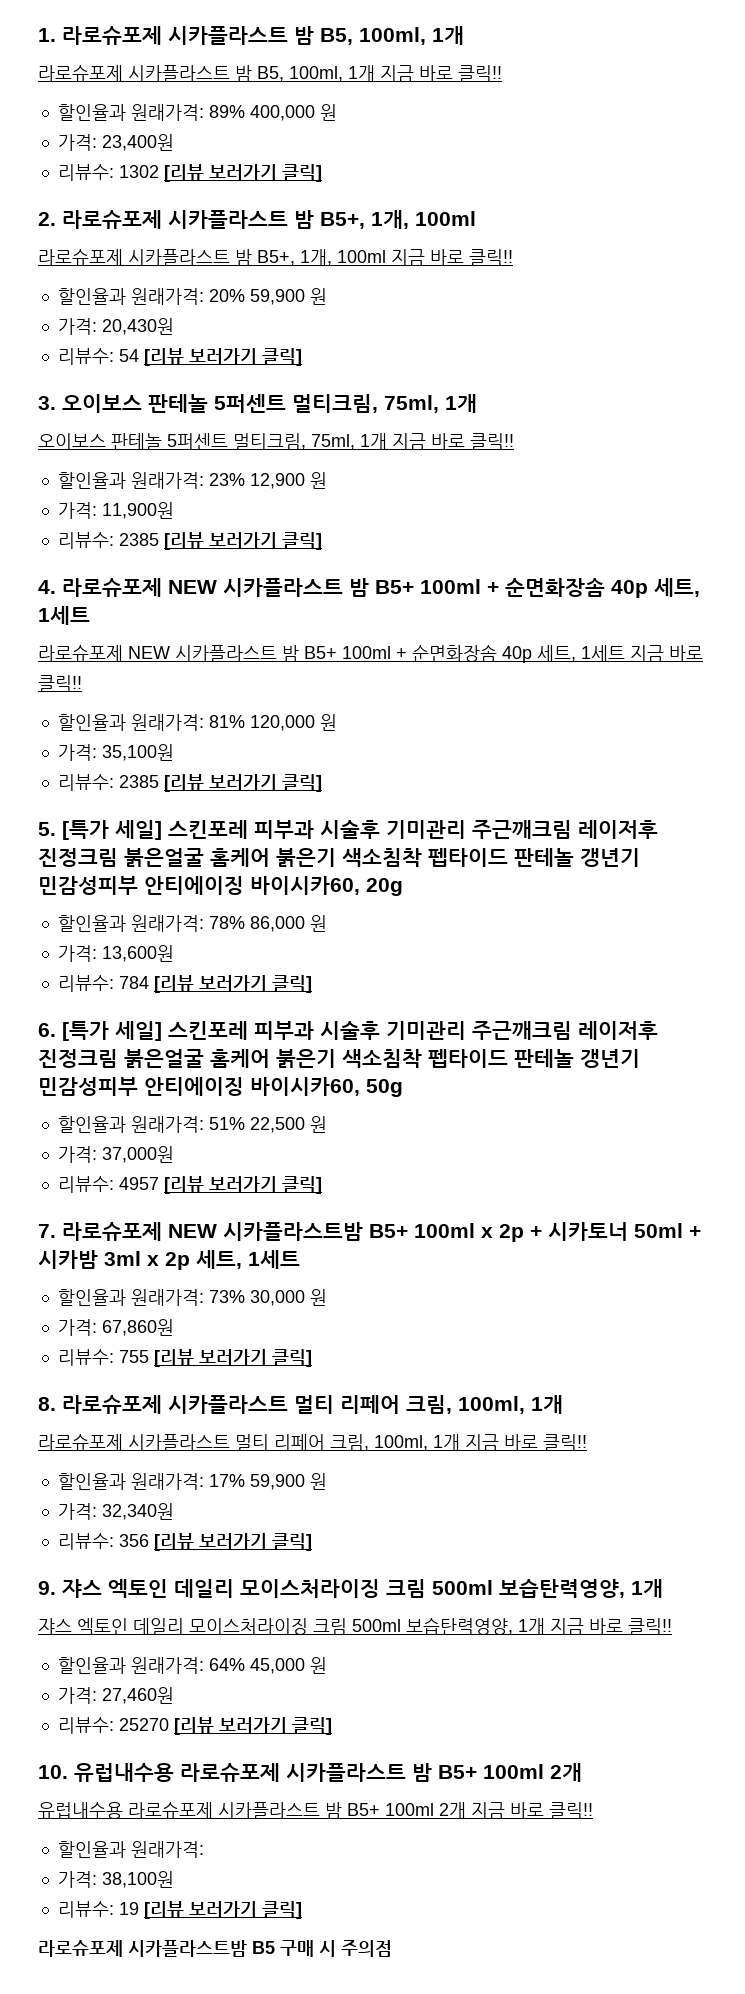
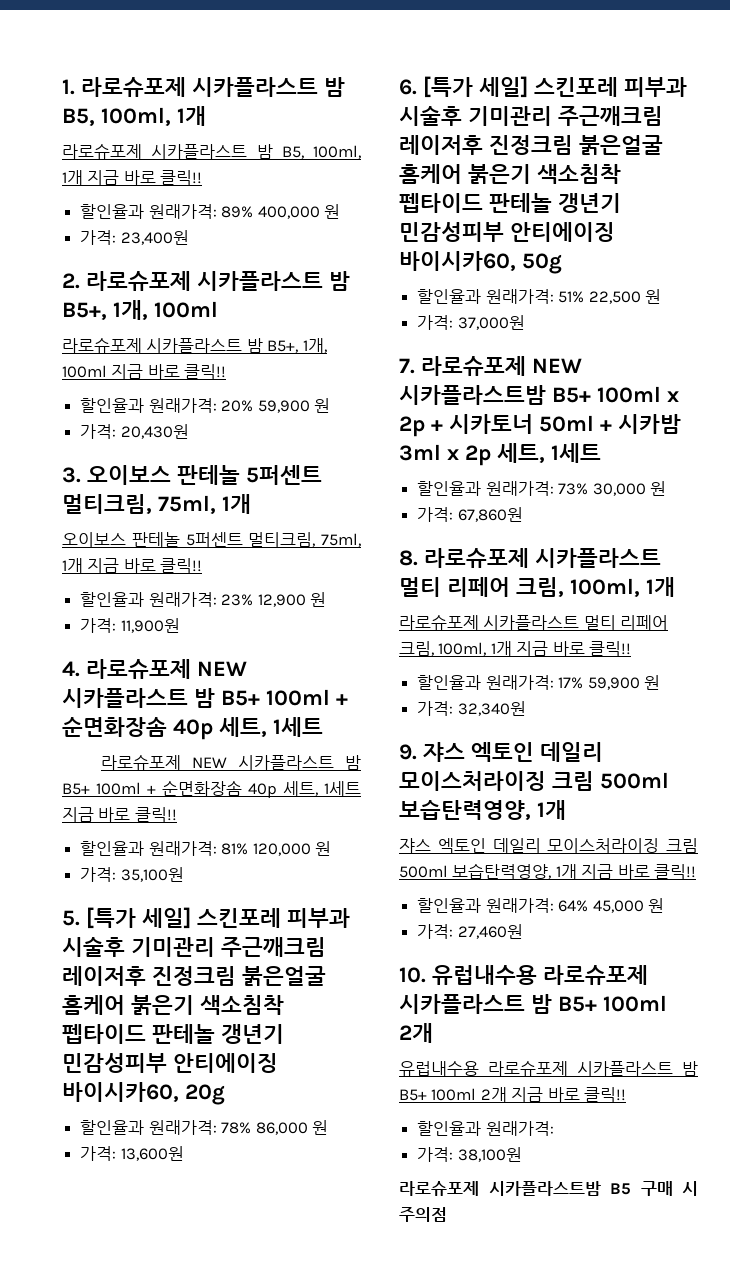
[57,164,322,182] // 리뷰수: 1302 [리뷰 보러가기 클릭] -> (189, 237) none
[57,348,302,366] // 리뷰수: 54 [리뷰 보러가기 클릭] -> (189, 431) none
[57,532,322,550] // 리뷰수: 2385 [리뷰 보러가기 클릭] -> (180, 625) none
[57,774,322,792] // 리뷰수: 2385 [리뷰 보러가기 클릭] -> (184, 874) none
[57,975,312,993] // 리뷰수: 784 [리뷰 보러가기 클릭] -> (184, 1153) none
[57,1176,322,1194] // 리뷰수: 4957 [리뷰 보러가기 클릭] -> (525, 322) none
[57,1349,312,1367] // 리뷰수: 755 [리뷰 보러가기 클릭] -> (523, 514) none
[57,1533,312,1551] // 리뷰수: 356 [리뷰 보러가기 클릭] -> (526, 708) none
[57,1717,332,1735] // 리뷰수: 25270 [리뷰 보러가기 클릭] -> (523, 931) none
[57,1901,302,1919] // 리뷰수: 19 [리뷰 보러가기 클릭] -> (522, 1154) none

